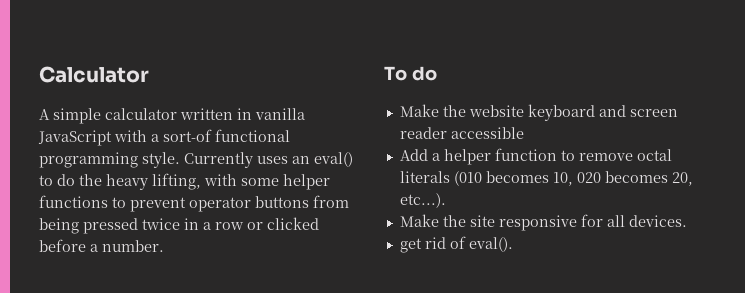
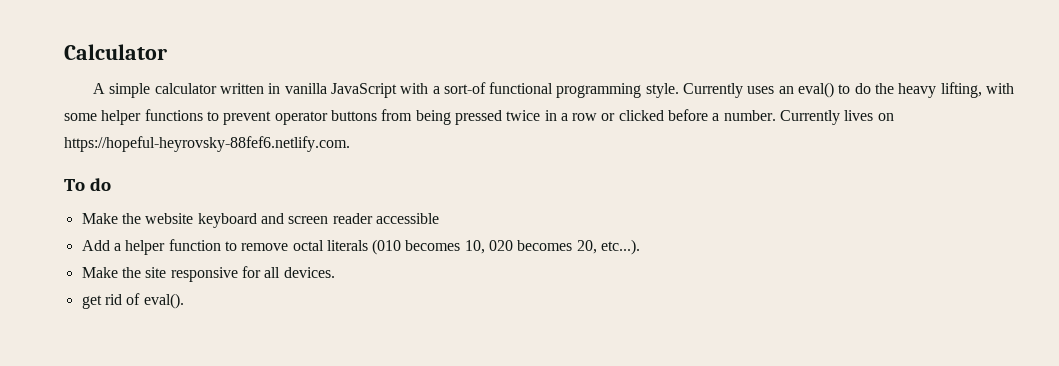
(164, 246) none -> [780,110,894,125] [64,136,350,152] Currently lives on https://hopeful-heyrovsky-88fef6.netlify.com.

